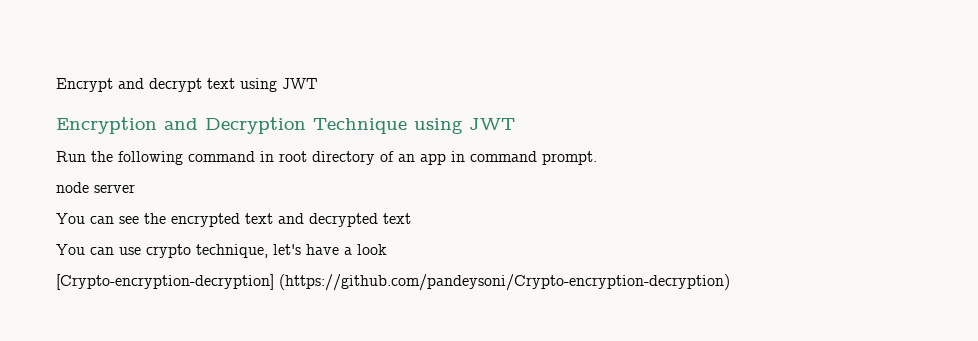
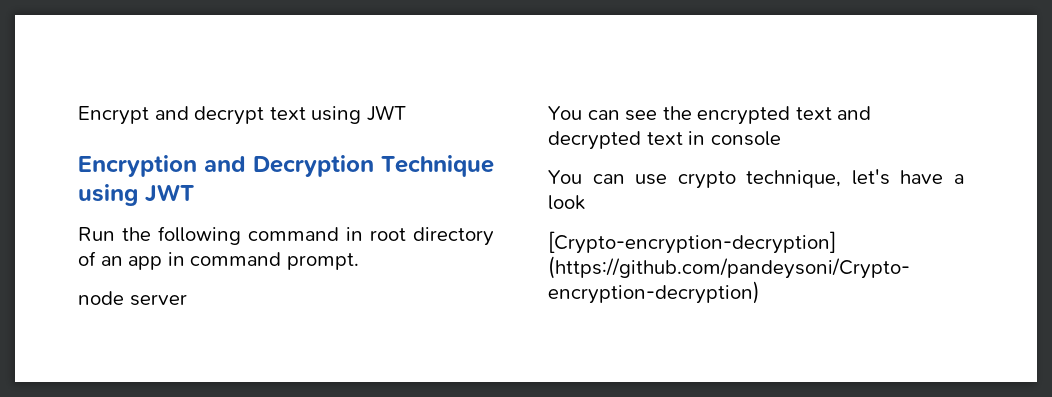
(411, 218) none -> [688,131,781,146] in console

